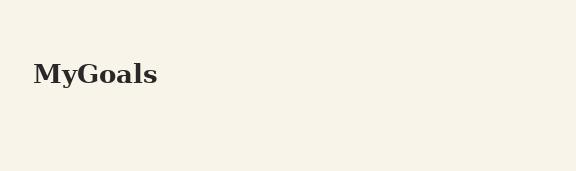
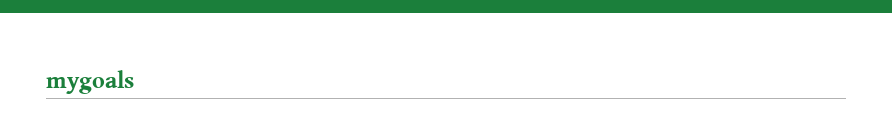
[33,63,158,88] MyGoals -> [46,70,134,94] mygoals

